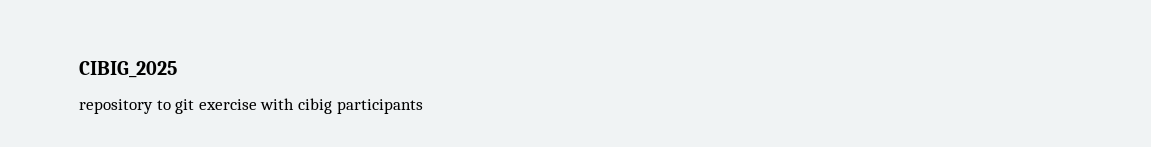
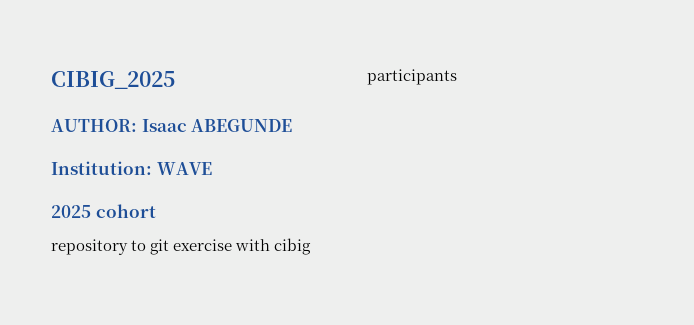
(177, 69) none -> [51,119,293,132] [51,161,212,175] [51,204,156,218] // AUTHOR: Isaac ABEGUNDE // Institution: WAVE // 2025 cohort

